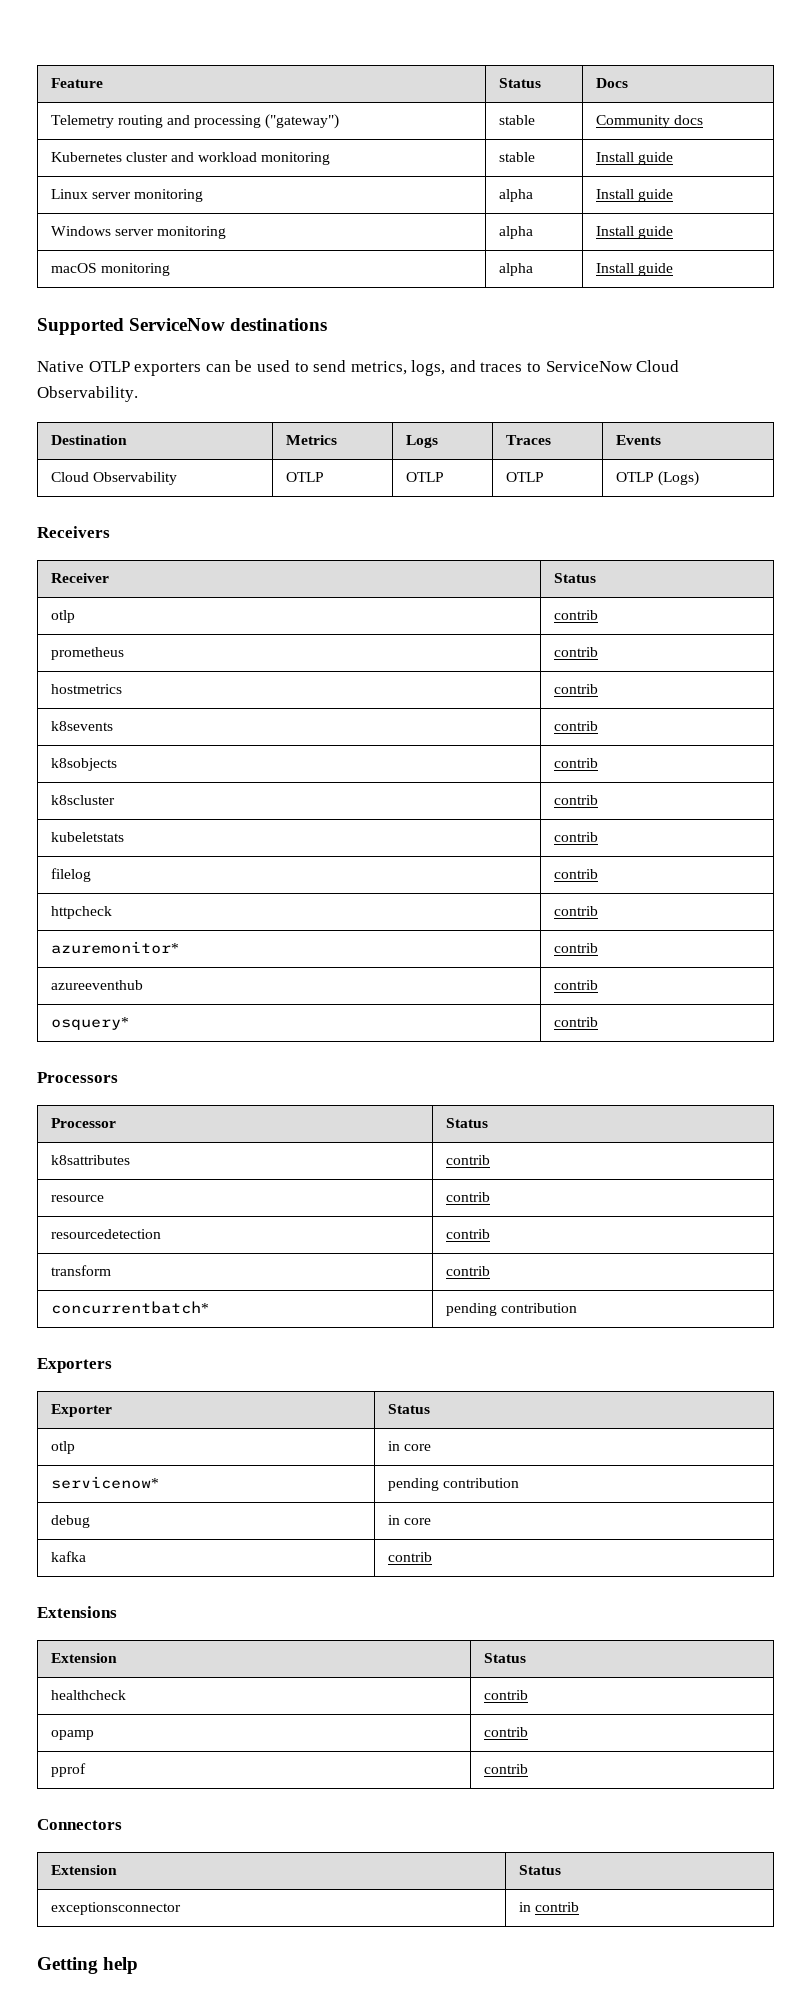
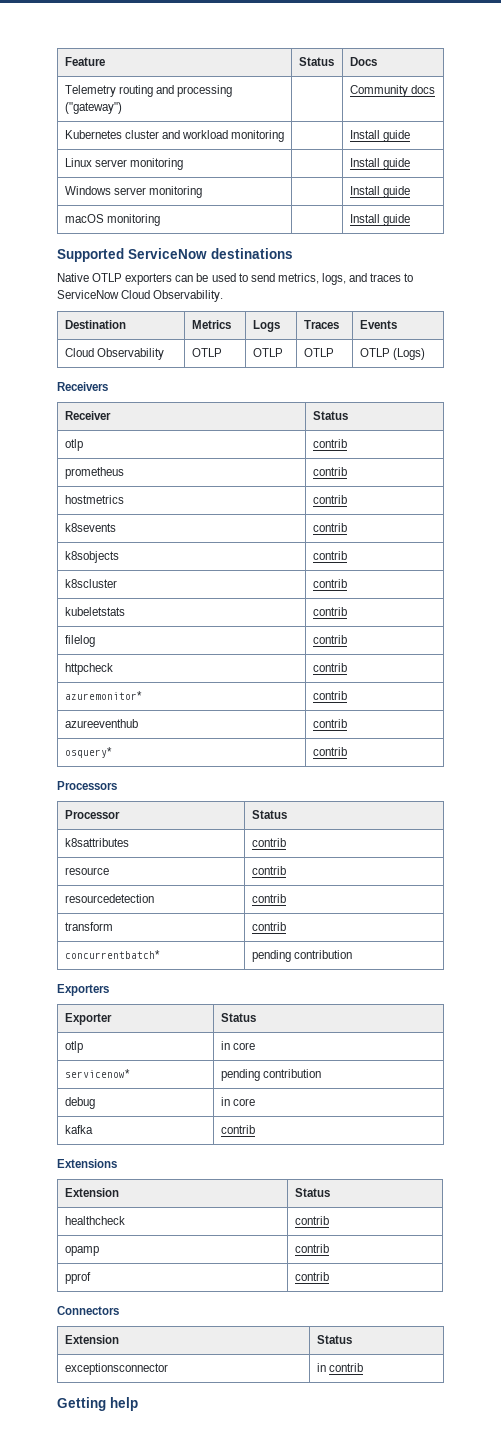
[498,115,535,125] stable -> (122, 108) none
[498,152,535,162] stable -> (284, 136) none
[498,189,533,202] alpha -> (183, 164) none
[498,226,533,239] alpha -> (202, 192) none
[498,263,533,276] alpha -> (160, 220) none

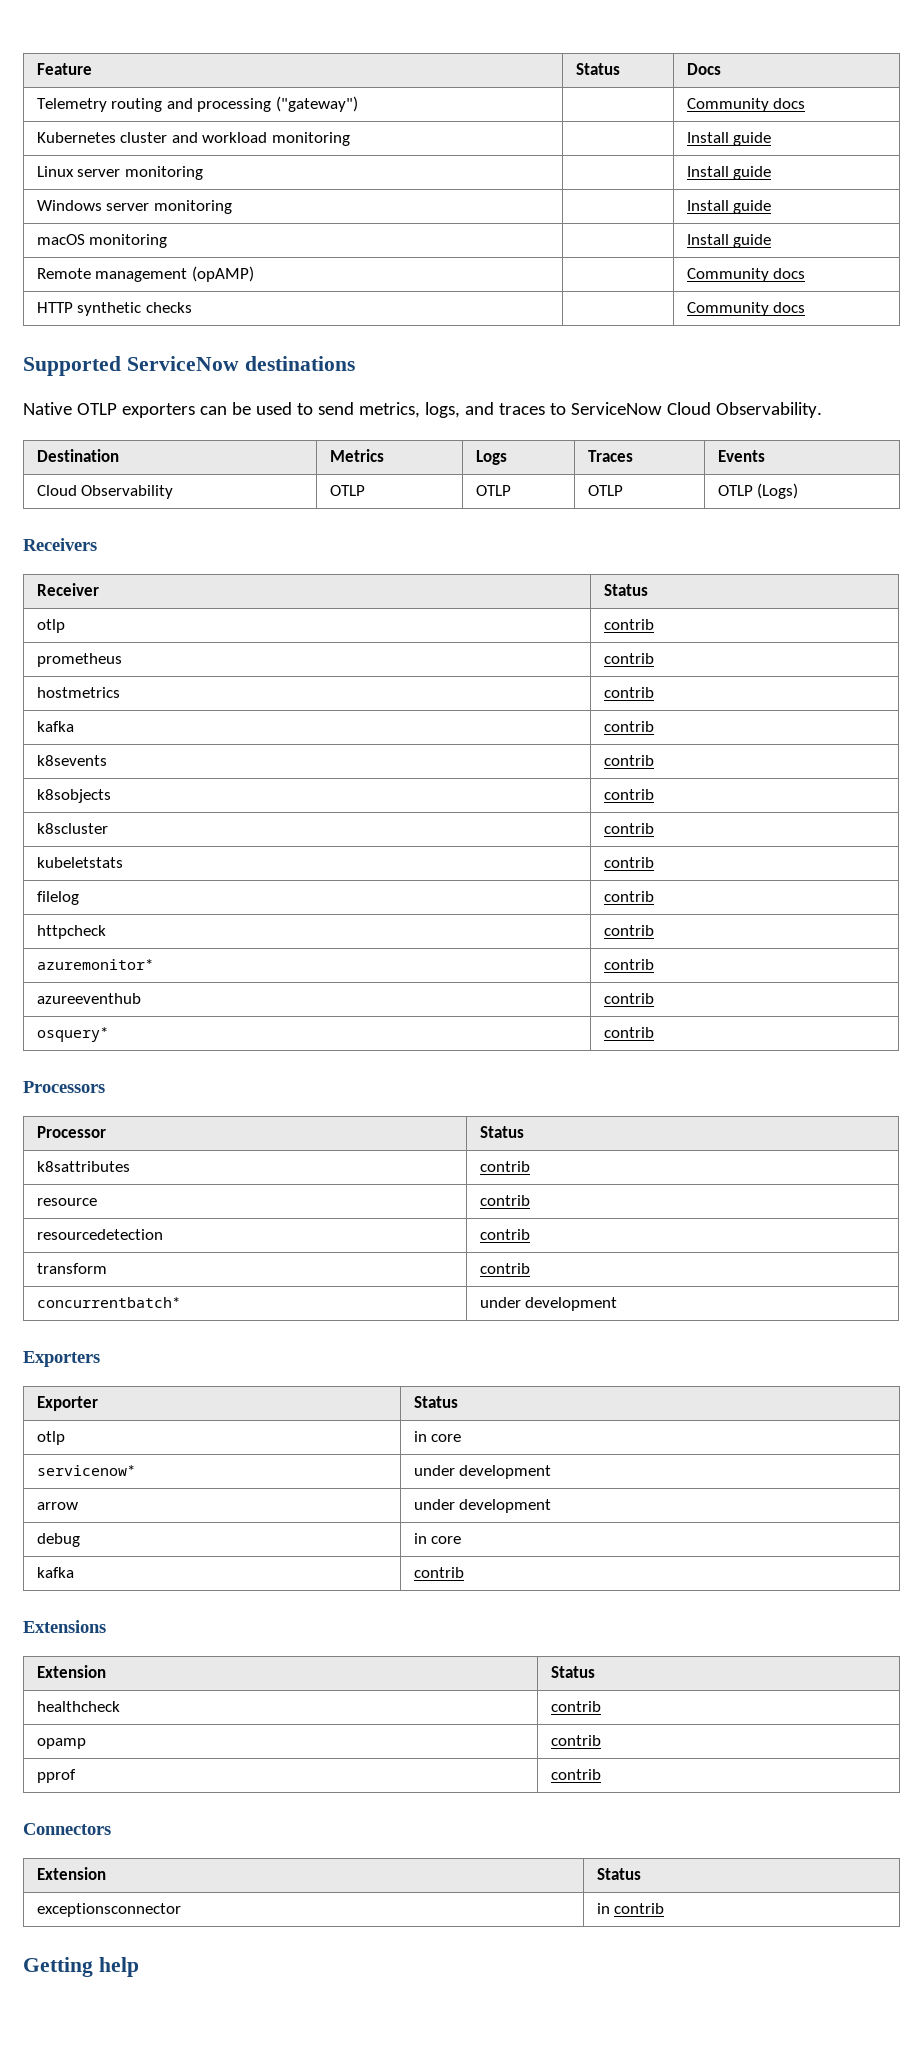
(410, 220) none -> [36,266,254,282] [686,268,806,282] [36,302,192,316] [686,302,806,316] // Remote management (opAMP) | | Community docs // HTTP synthetic checks | | Community docs
(347, 499) none -> [36,721,74,732] [603,721,654,732] // kafka | contrib
[251,950,352,962] pending contribution -> [479,1297,618,1311] under development
[220,1069,321,1081] pending contribution -> [413,1465,552,1479] [36,1502,78,1510] [413,1499,552,1513] under development // arrow | under development

